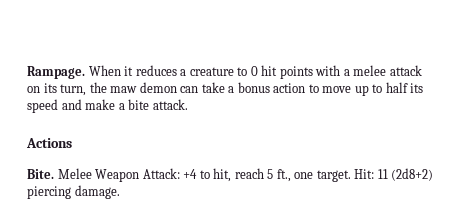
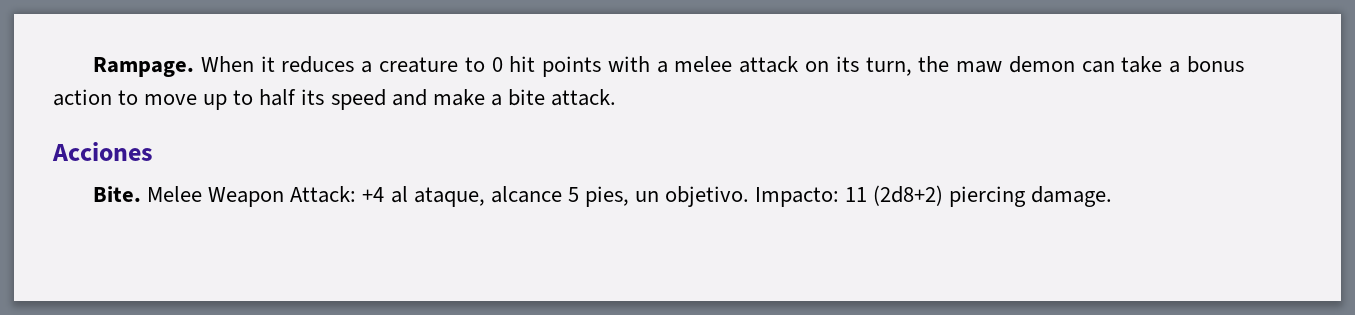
[26,138,72,148] Actions -> [52,142,153,161] Acciones
[199,168,375,182] to hit, reach 5 ft., one target. Hit: -> [390,186,840,207] al ataque, alcance 5 pies, un objetivo. Impacto:

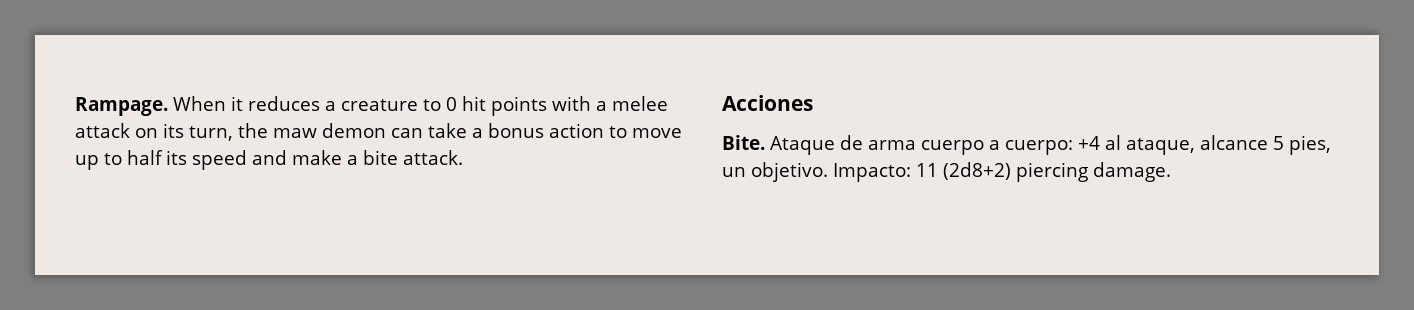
[147,186,357,207] Melee Weapon Attack: -> [770,135,1073,155] Ataque de arma cuerpo a cuerpo:

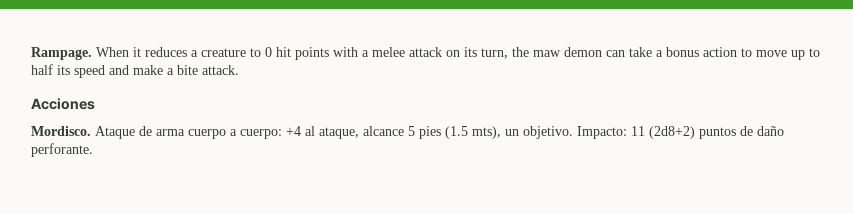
[722,135,765,150] Bite. -> [31,126,91,136] Mordisco.
[1289,135,1331,155] pies, -> [419,126,501,139] pies (1.5 mts),
[1016,162,1171,182] piercing damage. -> [699,126,784,139] [31,143,93,157] puntos de daño perforante.

